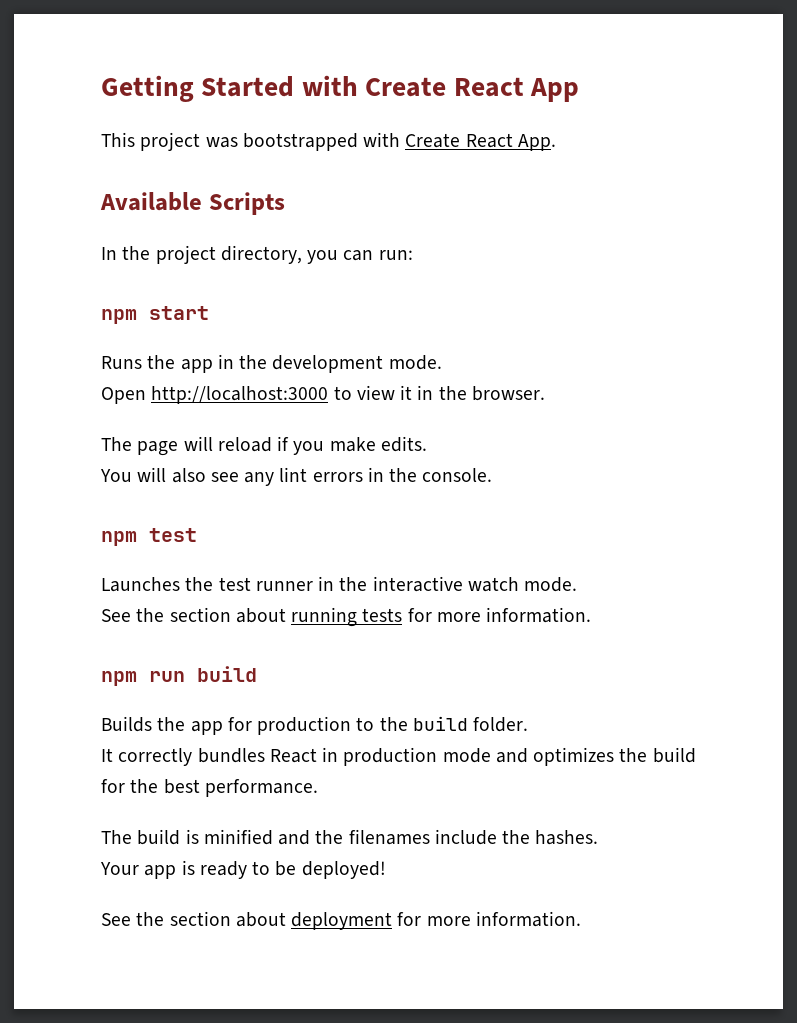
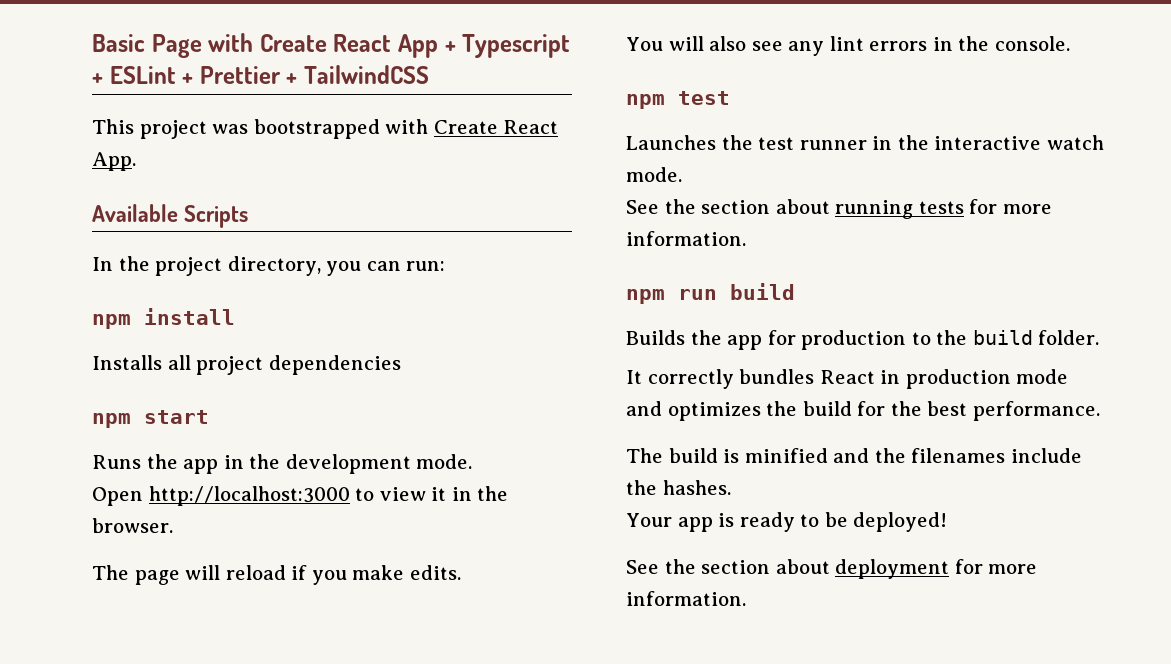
[101,75,295,102] Getting Started -> [92,34,202,58] Basic Page
(580, 90) none -> [444,34,571,58] [92,65,430,84] + Typescript + ESLint + Prettier + TailwindCSS
(413, 255) none -> [92,308,235,329] [92,355,401,375] // npm install // Installs all project dependencies

